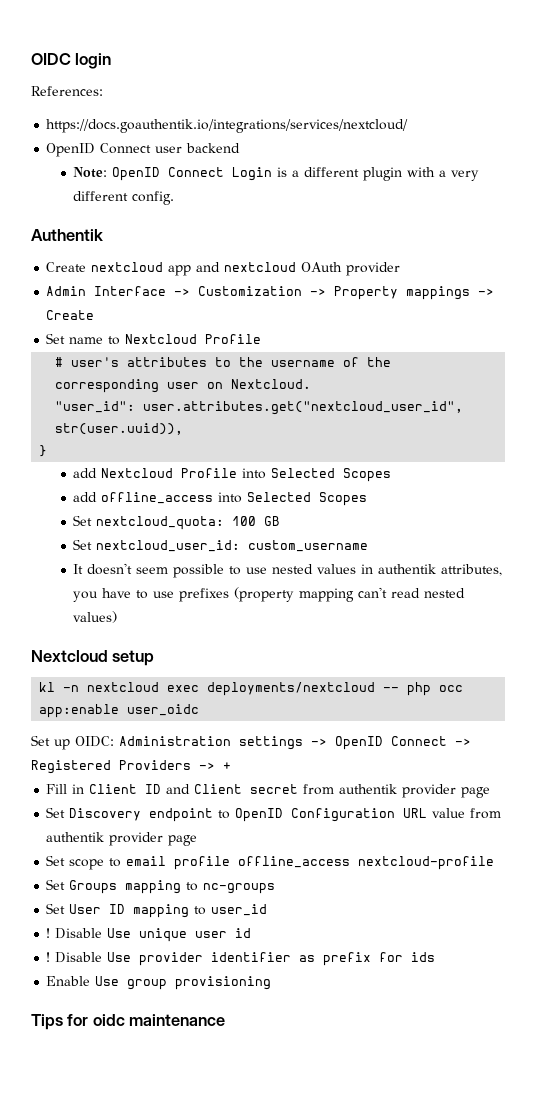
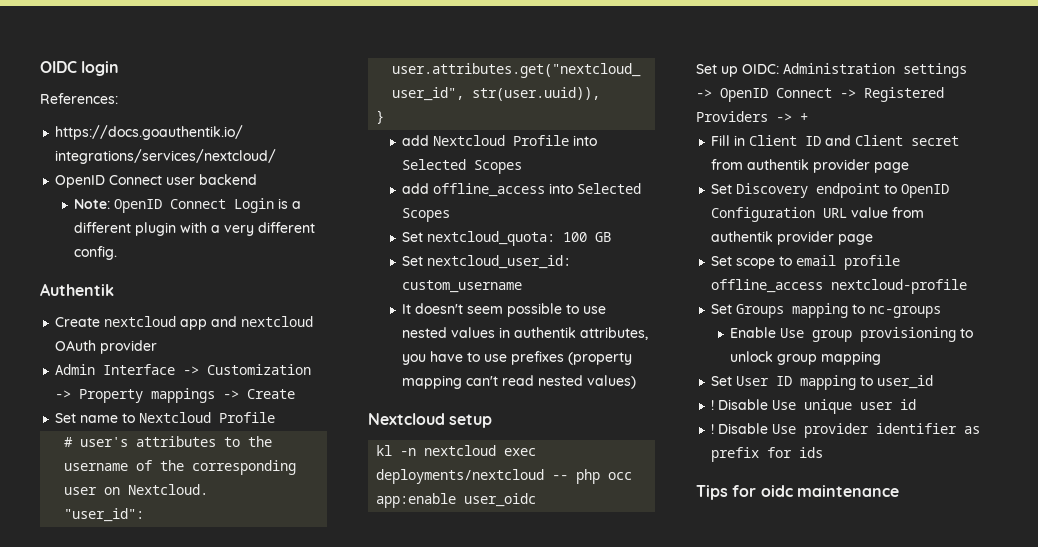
(276, 888) none -> [730,327,974,342] [730,351,882,365] // Enable Use group provisioning to unlock group mapping
[46,976,272,990] // Enable Use group provisioning -> (824, 452) none

